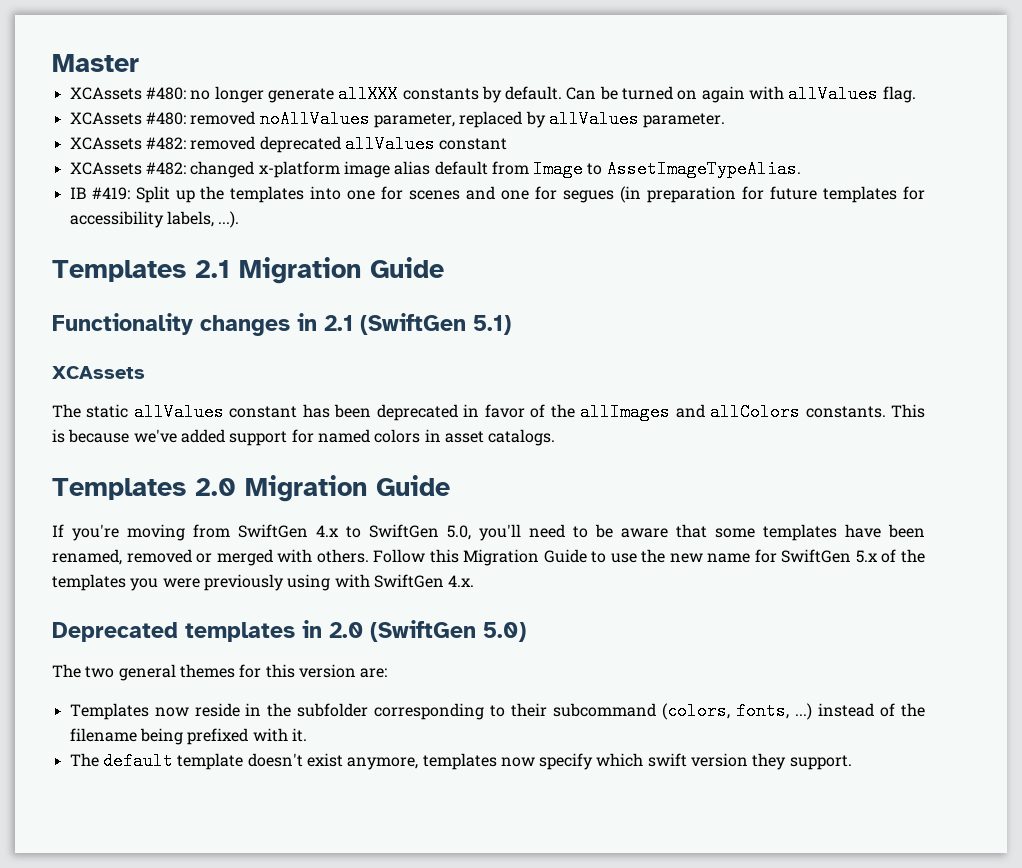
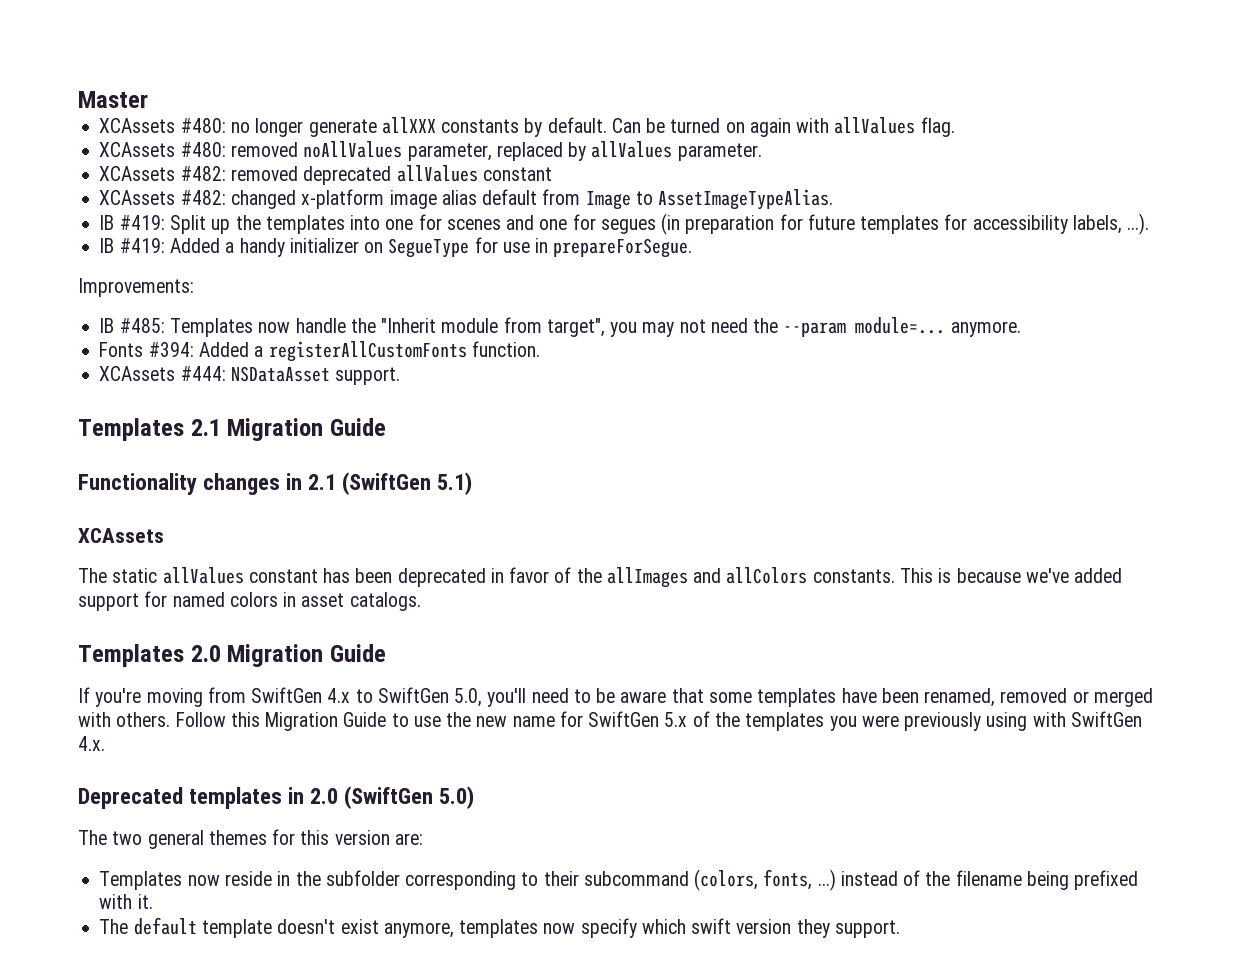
(240, 219) none -> [99,237,693,258] [78,278,194,297] [99,317,1021,337] [99,341,540,362] [99,366,401,385] // IB #419: Added a handy initializer on SegueType for use in prepareForSegue. // Improvements: // IB #485: Templates now handle the "Inherit module from target", you may not need the --param module=... anymore. // Fonts #394: Added a registerAllCustomFonts function. // XCAssets #444: NSDataAsset support.

